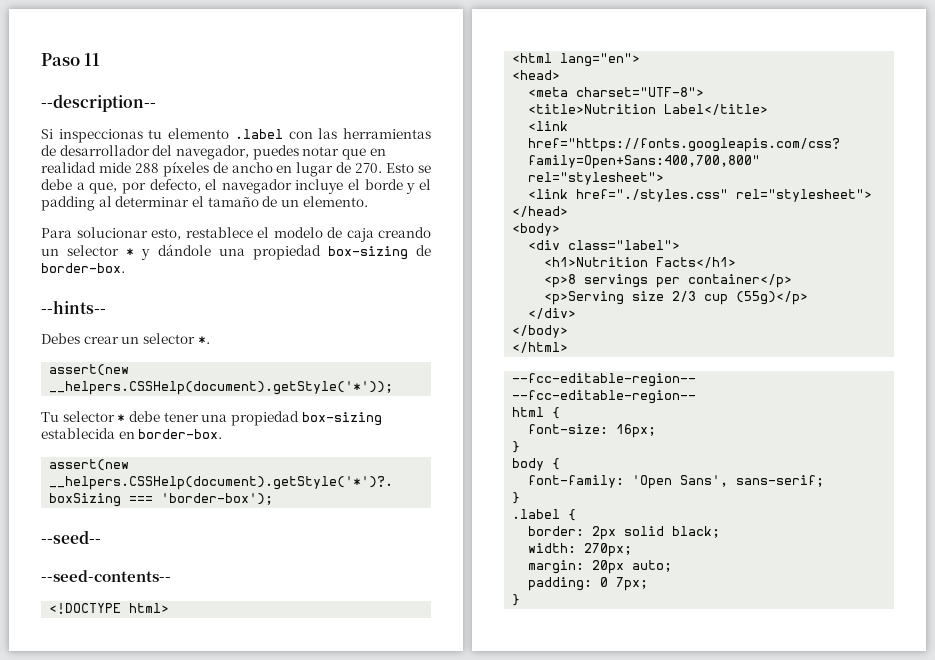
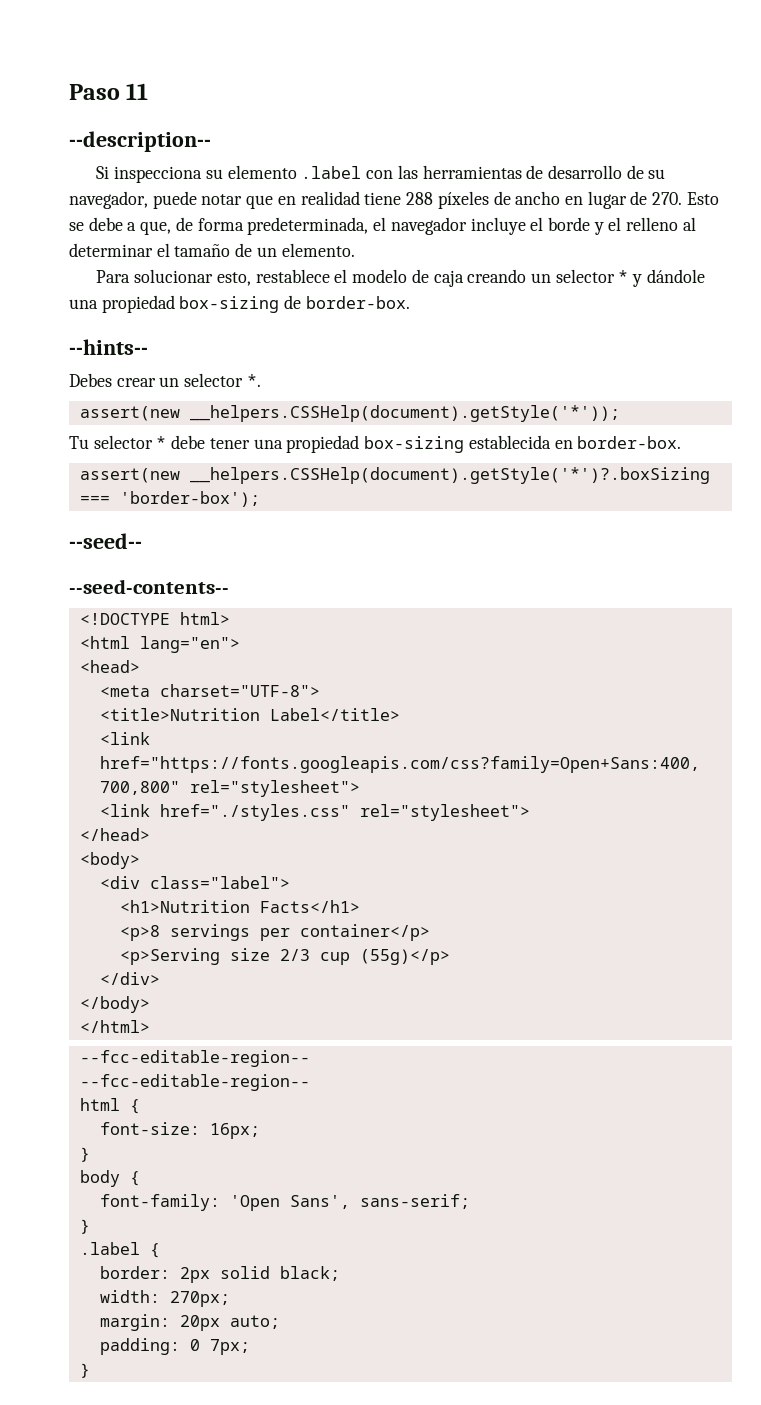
[58,129,163,143] inspeccionas tu -> [114,166,223,183] inspecciona su
[59,145,299,160] desarrollador del navegador, puedes -> [547,165,666,179] [69,191,197,209] desarrollo de su navegador, puede
[98,162,131,173] mide -> [364,192,402,205] tiene
[121,179,201,194] por defecto, -> [175,217,369,235] de forma predeterminada,
[41,196,95,211] padding -> [626,217,679,231] relleno

